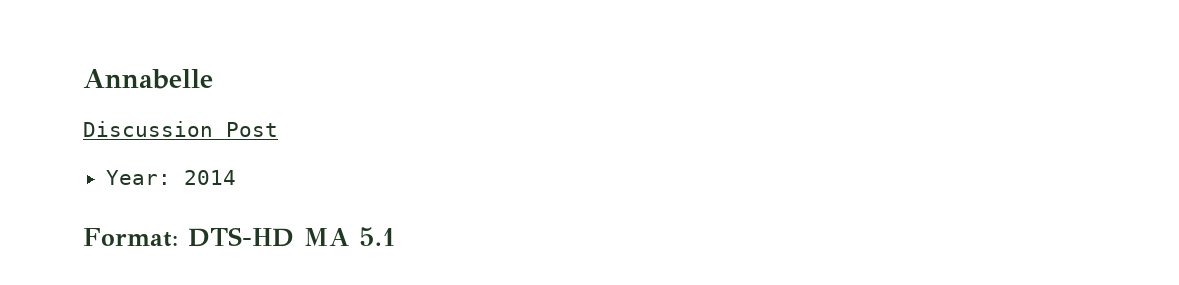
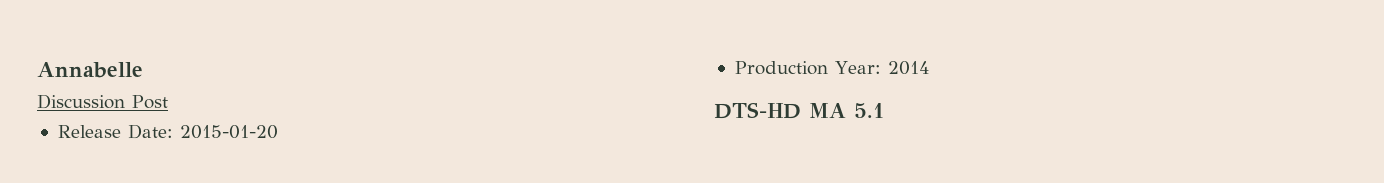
(278, 129) none -> [57,124,278,139] [734,61,828,75] Release Date: 2015-01-20 // Production
[83,228,178,247] Format: -> (929, 68) none

